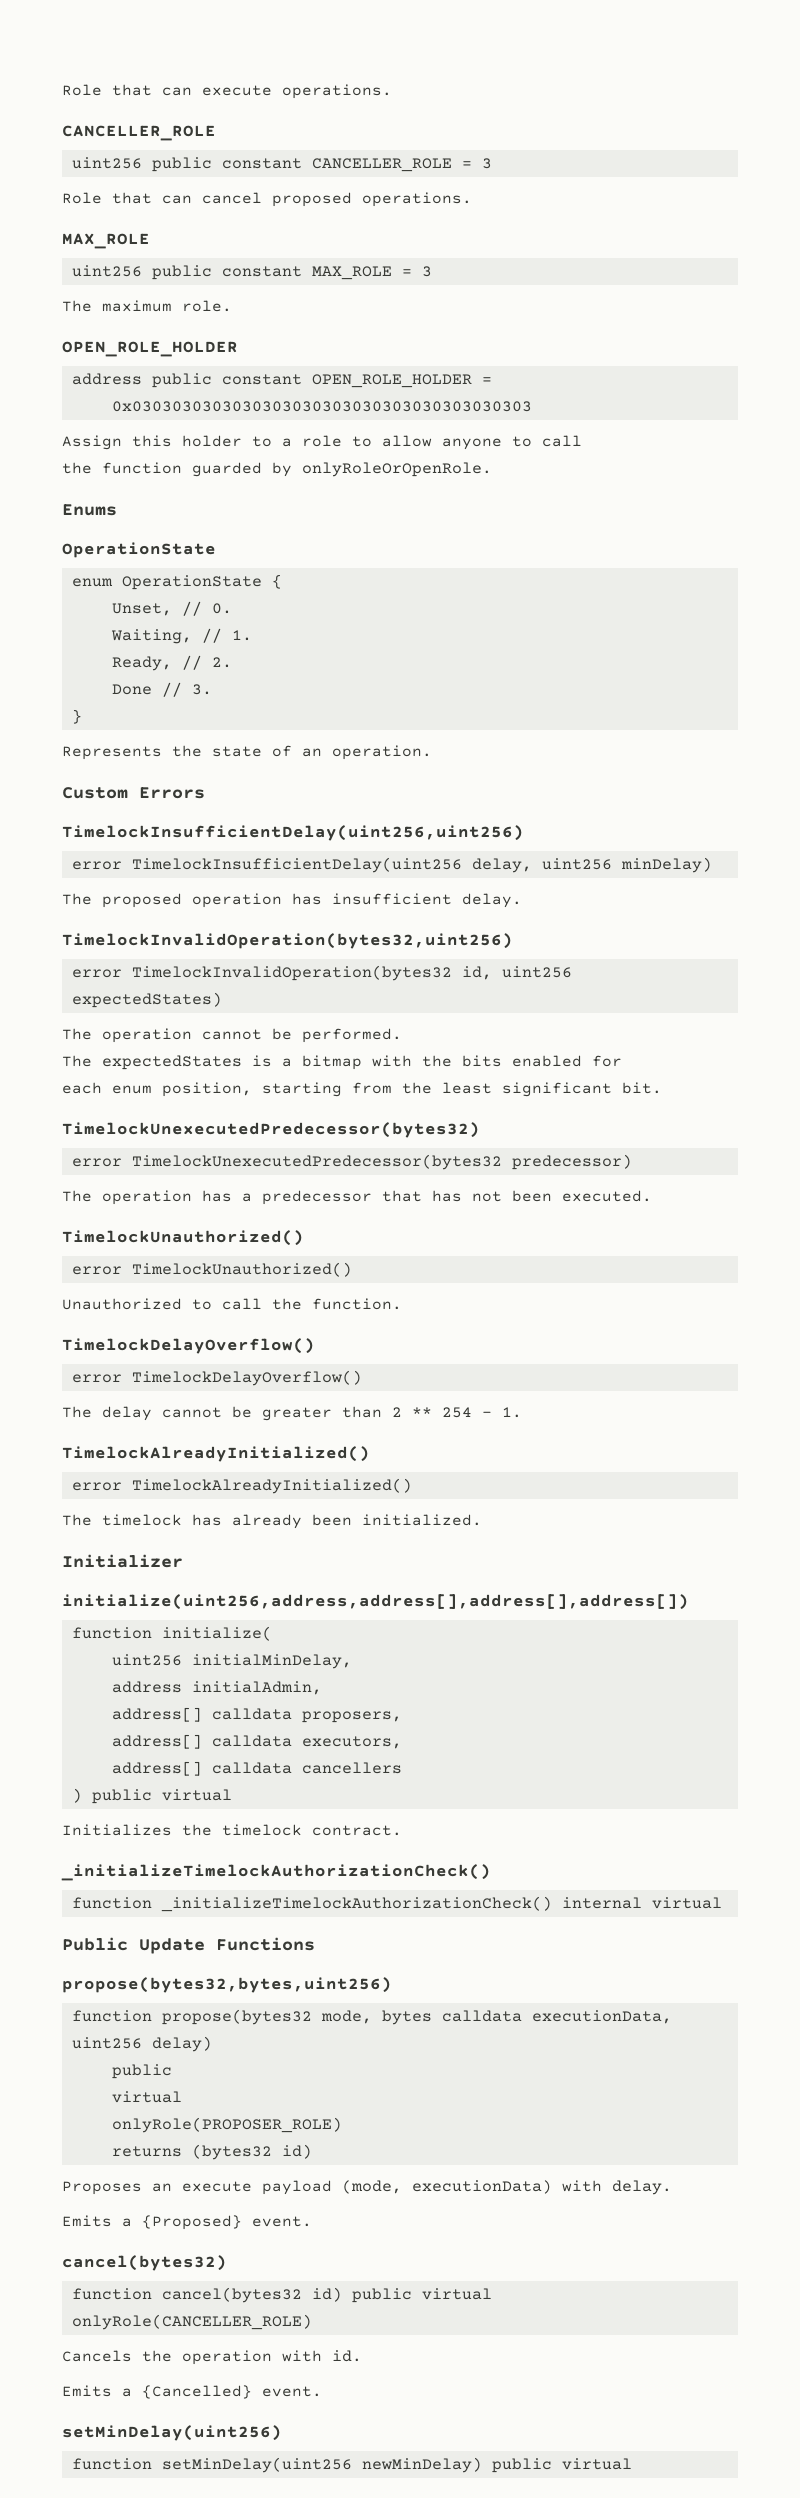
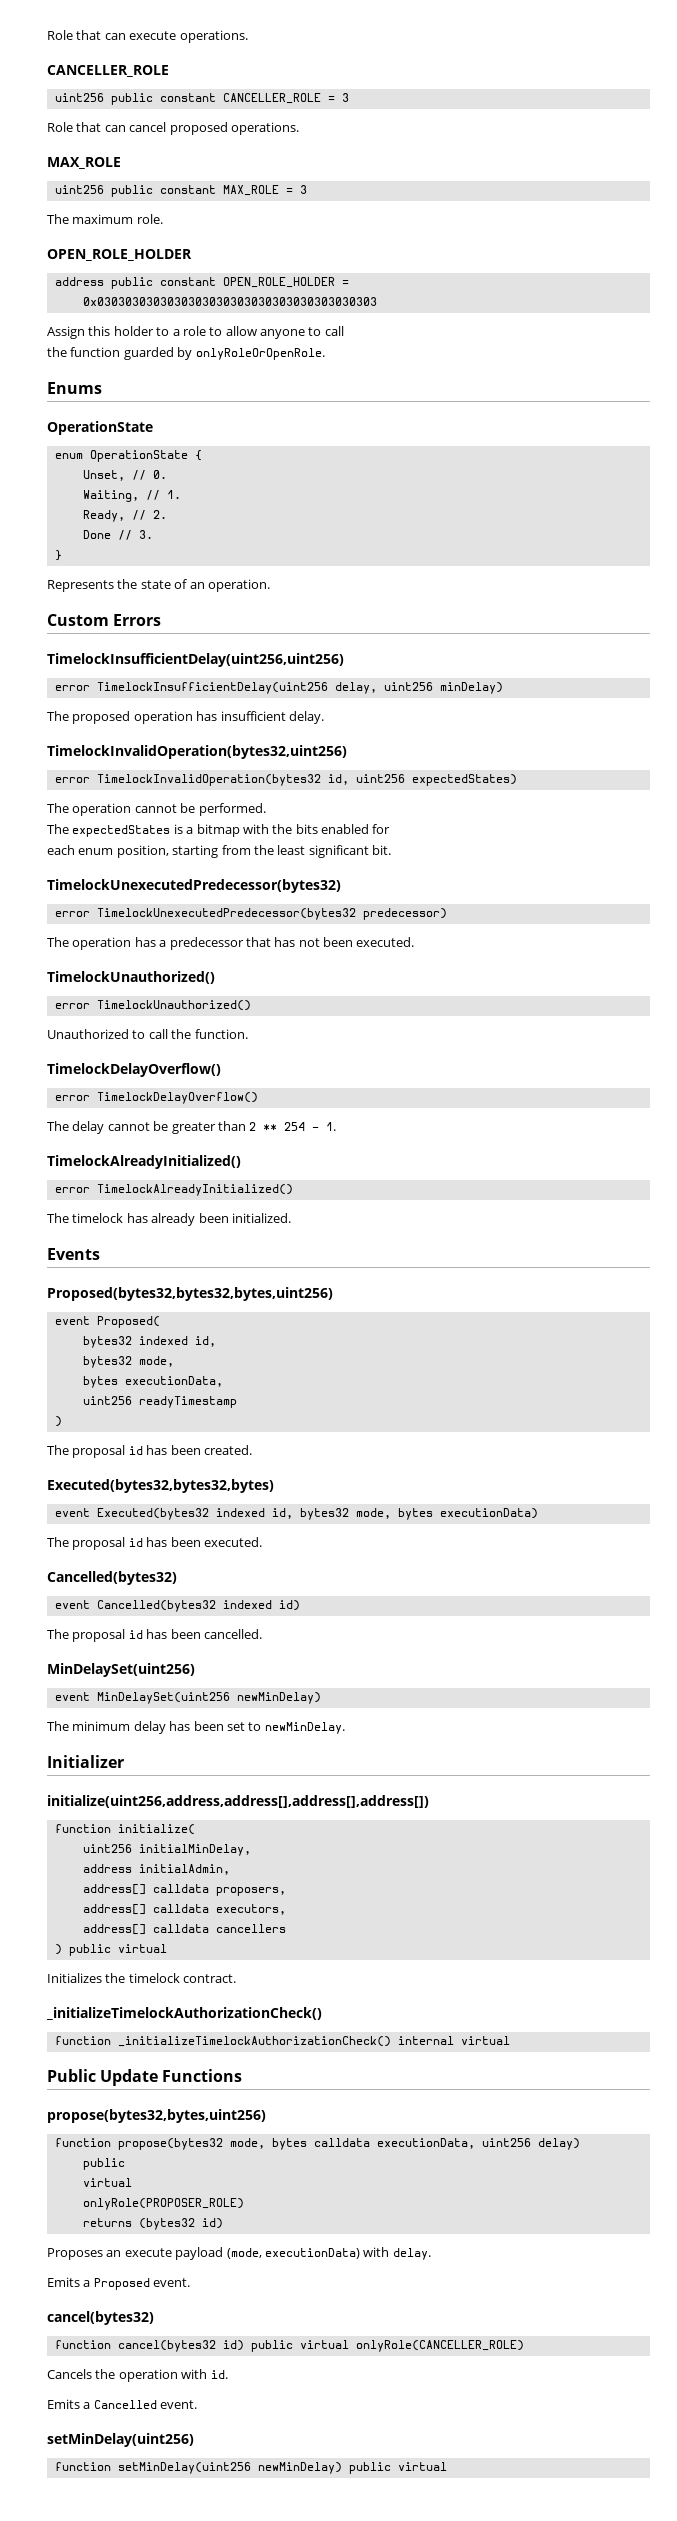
(482, 1520) none -> [47,1248,100,1260] [47,1287,333,1301] [54,1316,160,1328] [82,1336,216,1348] [82,1356,174,1368] [82,1376,223,1388] [82,1396,237,1408] [54,1416,62,1427] [47,1445,252,1458] [47,1479,274,1493] [54,1508,538,1520] [47,1537,262,1550] [47,1571,177,1585] [54,1600,300,1612] [47,1629,262,1642] [47,1663,195,1677] [54,1692,321,1704] [47,1721,345,1734] // Events // Proposed(bytes32,bytes32,bytes,uint256) // event Proposed( // bytes32 indexed id, // bytes32 mode, // bytes executionData, // uint256 readyTimestamp // ) // The proposal id has been created. // Executed(bytes32,bytes32,bytes) // event Executed(bytes32 indexed id, bytes32 mode, bytes executionData) // The proposal id has been executed. // Cancelled(bytes32) // event Cancelled(bytes32 indexed id) // The proposal id has been cancelled. // MinDelaySet(uint256) // event MinDelaySet(uint256 newMinDelay) // The minimum delay has been set to newMinDelay.
[142,2215,242,2230] {Proposed} -> [93,2278,150,2290] Proposed
[142,2385,252,2399] {Cancelled} -> [93,2400,157,2409] Cancelled

